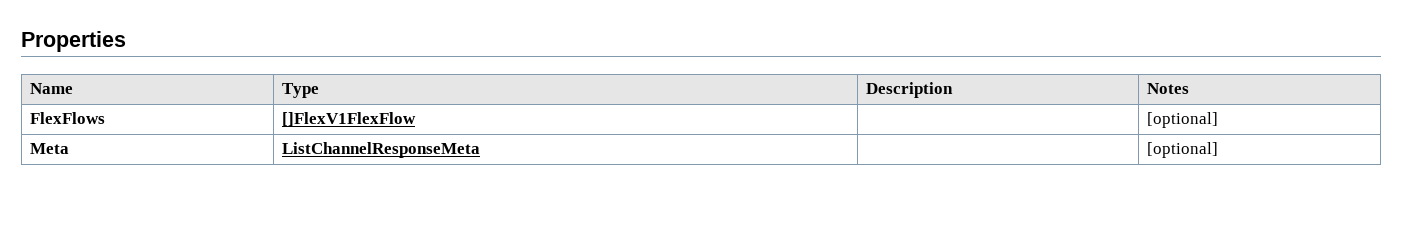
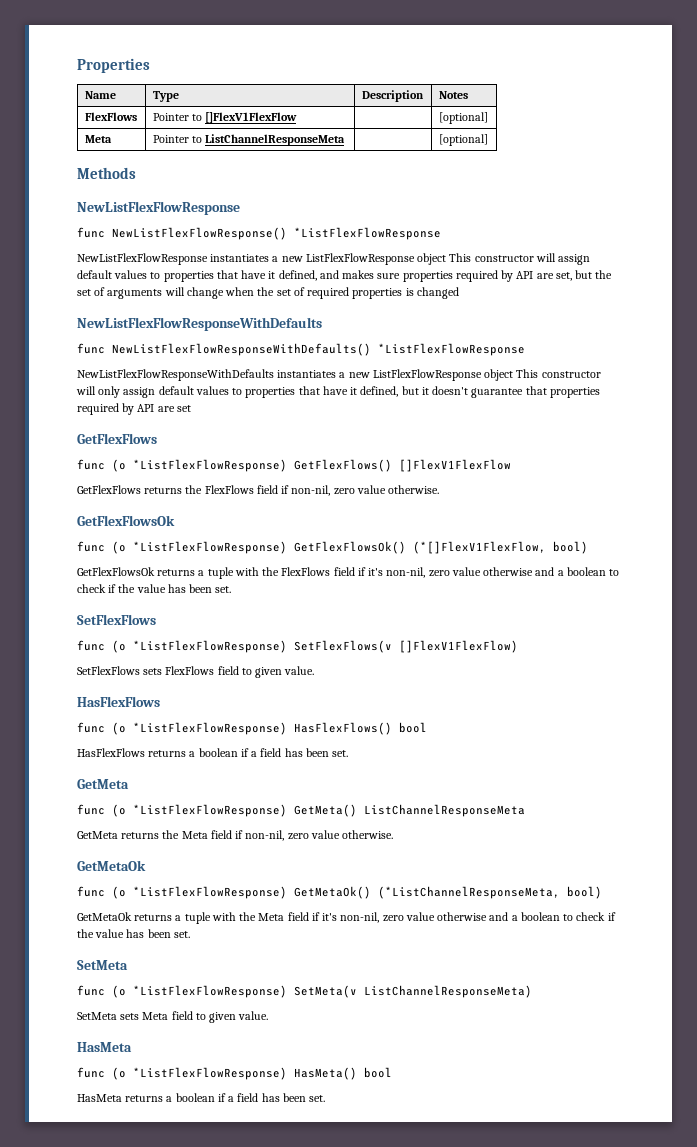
(105, 118) none -> [152,113,202,121] Pointer to
(69, 148) none -> [152,135,202,143] Pointer to
(1218, 150) none -> [77,167,136,179] [77,201,240,215] [77,227,441,240] [77,253,591,265] [77,270,613,282] [77,287,459,299] [77,317,322,331] [77,343,525,356] [77,369,601,381] [76,386,600,398] [77,403,191,415] [77,433,157,444] [77,459,511,472] [77,485,440,496] [77,515,175,526] [77,541,588,554] [77,567,620,579] [77,584,232,593] [77,614,156,625] [77,640,518,653] [77,666,315,678] [77,696,160,707] [77,722,427,735] [77,748,349,757] [77,779,129,789] [77,804,525,817] [77,830,394,841] [77,860,146,871] [77,886,602,899] [77,912,616,924] [77,929,190,938] [77,960,128,970] [77,985,532,998] [77,1011,269,1023] [77,1042,132,1052] [77,1067,392,1080] [77,1093,326,1102] // Methods // NewListFlexFlowResponse // func NewListFlexFlowResponse() *ListFlexFlowResponse // NewListFlexFlowResponse instantiates a new ListFlexFlowResponse object This constructor will assign default values to properties that have it defined, and makes sure properties required by API are set, but the set of arguments will change when the set of required properties is changed // NewListFlexFlowResponseWithDefaults // func NewListFlexFlowResponseWithDefaults() *ListFlexFlowResponse // NewListFlexFlowResponseWithDefaults instantiates a new ListFlexFlowResponse object This constructor will only assign default values to properties that have it defined, but it doesn't guarantee that properties required by API are set // GetFlexFlows // func (o *ListFlexFlowResponse) GetFlexFlows() []FlexV1FlexFlow // GetFlexFlows returns the FlexFlows field if non-nil, zero value otherwise. // GetFlexFlowsOk // func (o *ListFlexFlowResponse) GetFlexFlowsOk() (*[]FlexV1FlexFlow, bool) // GetFlexFlowsOk returns a tuple with the FlexFlows field if it's non-nil, zero value otherwise and a boolean to check if the value has been set. // SetFlexFlows // func (o *ListFlexFlowResponse) SetFlexFlows(v []FlexV1FlexFlow) // SetFlexFlows sets FlexFlows field to given value. // HasFlexFlows // func (o *ListFlexFlowResponse) HasFlexFlows() bool // HasFlexFlows returns a boolean if a field has been set. // GetMeta // func (o *ListFlexFlowResponse) GetMeta() ListChannelResponseMeta // GetMeta returns the Meta field if non-nil, zero value otherwise. // GetMetaOk // func (o *ListFlexFlowResponse) GetMetaOk() (*ListChannelResponseMeta, bool) // GetMetaOk returns a tuple with the Meta field if it's non-nil, zero value otherwise and a boolean to check if the value has been set. // SetMeta // func (o *ListFlexFlowResponse) SetMeta(v ListChannelResponseMeta) // SetMeta sets Meta field to given value. // HasMeta // func (o *ListFlexFlowResponse) HasMeta() bool // HasMeta returns a boolean if a field has been set.

